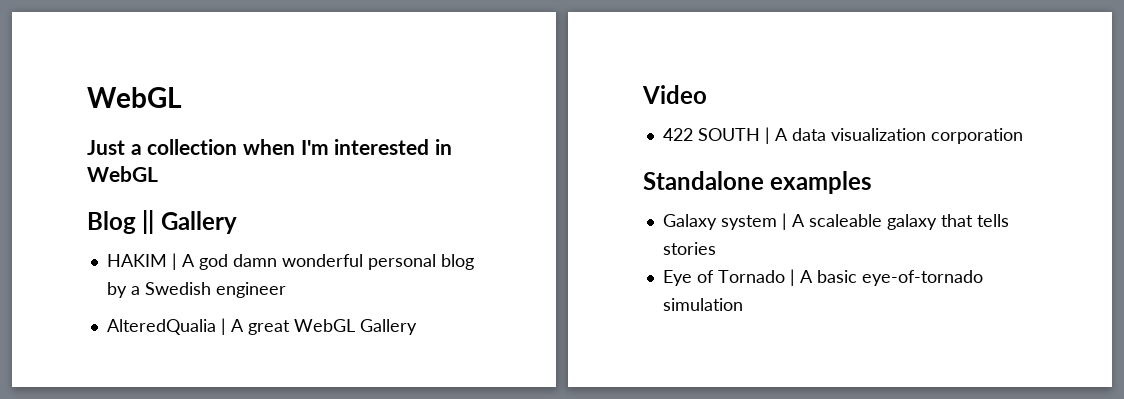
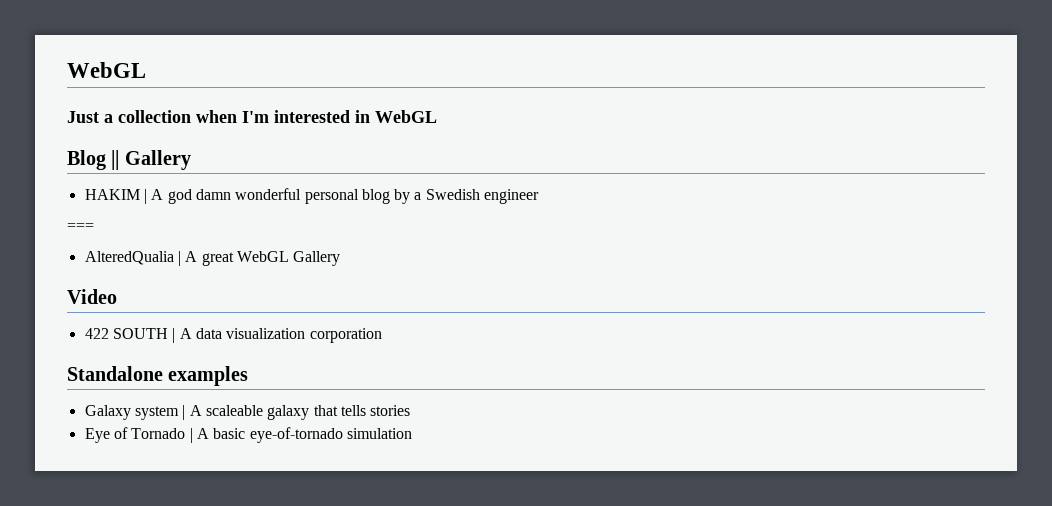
(286, 290) none -> [67,223,94,231] // ===

